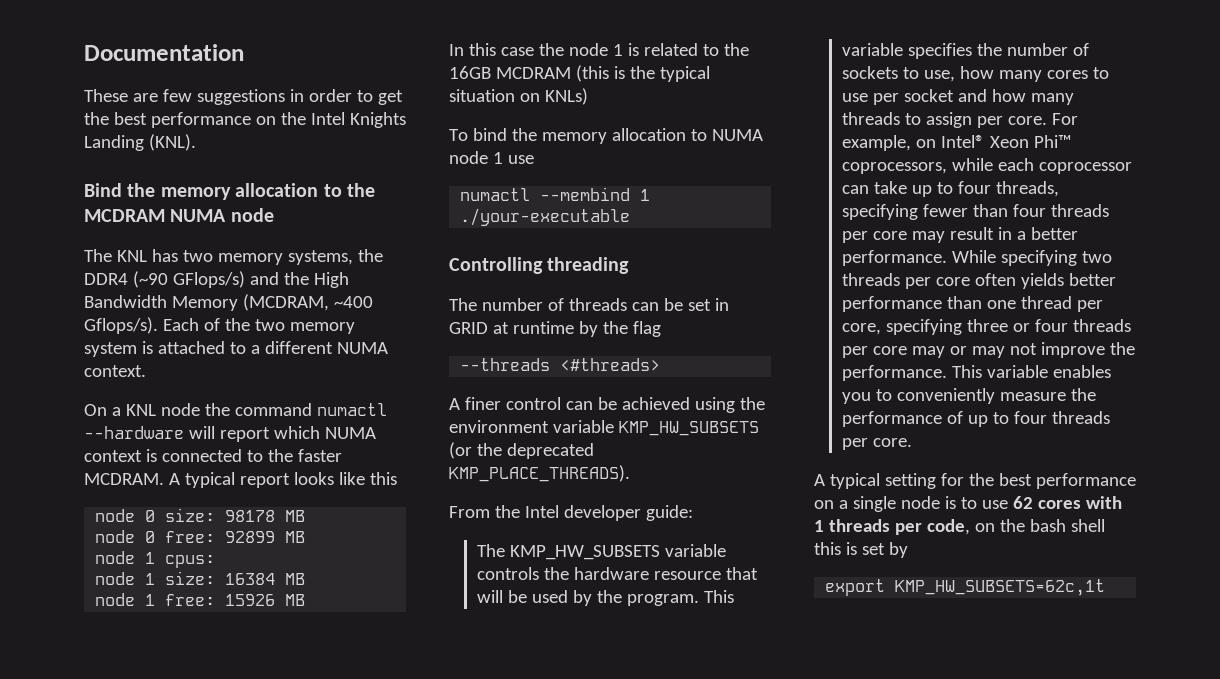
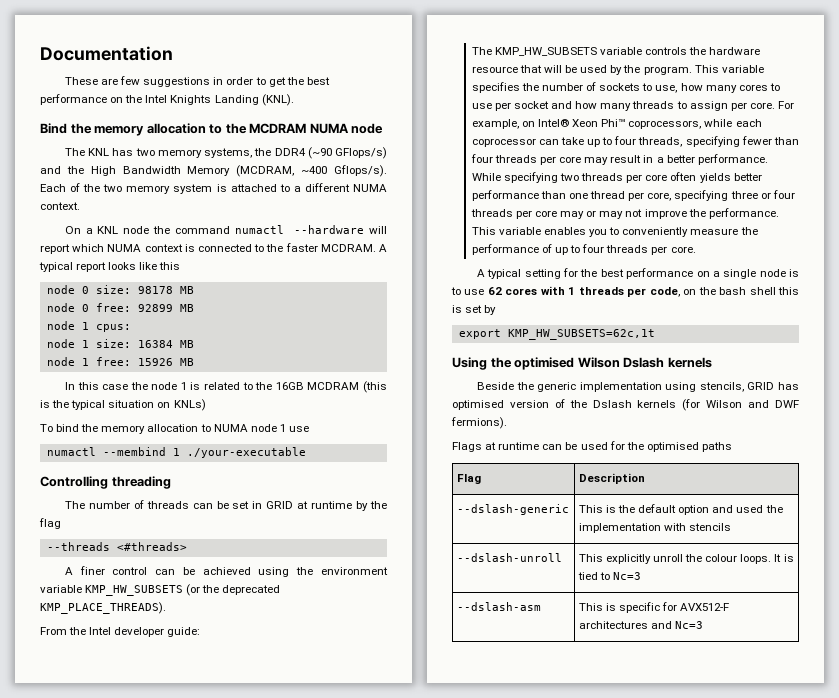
(1106, 587) none -> [452,357,712,370] [476,382,799,392] [452,399,799,411] [451,417,507,429] [452,441,732,452] [456,474,481,484] [578,473,645,484] [456,504,569,515] [578,504,783,515] [578,523,732,533] [456,553,562,562] [578,554,794,564] [577,572,642,580] [456,602,541,611] [578,602,730,613] [578,621,704,629] // Using the optimised Wilson Dslash kernels // Beside the generic implementation using stencils, GRID has optimised version of the Dslash kernels (for Wilson and DWF fermions). // Flags at runtime can be used for the optimised paths // Flag | Description // --dslash-generic | This is the default option and used the implementation with stencils // --dslash-unroll | This explicitly unroll the colour loops. It is tied to Nc=3 // --dslash-asm | This is specific for AVX512-F architectures and Nc=3

